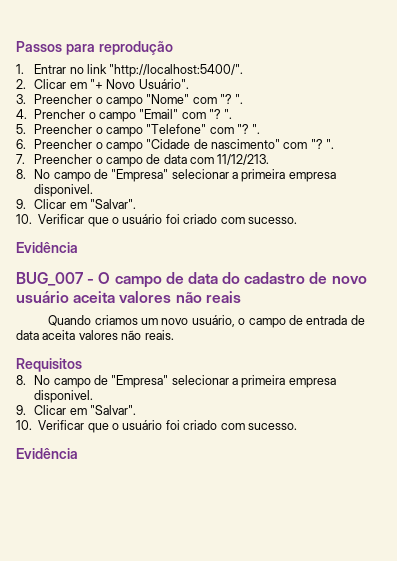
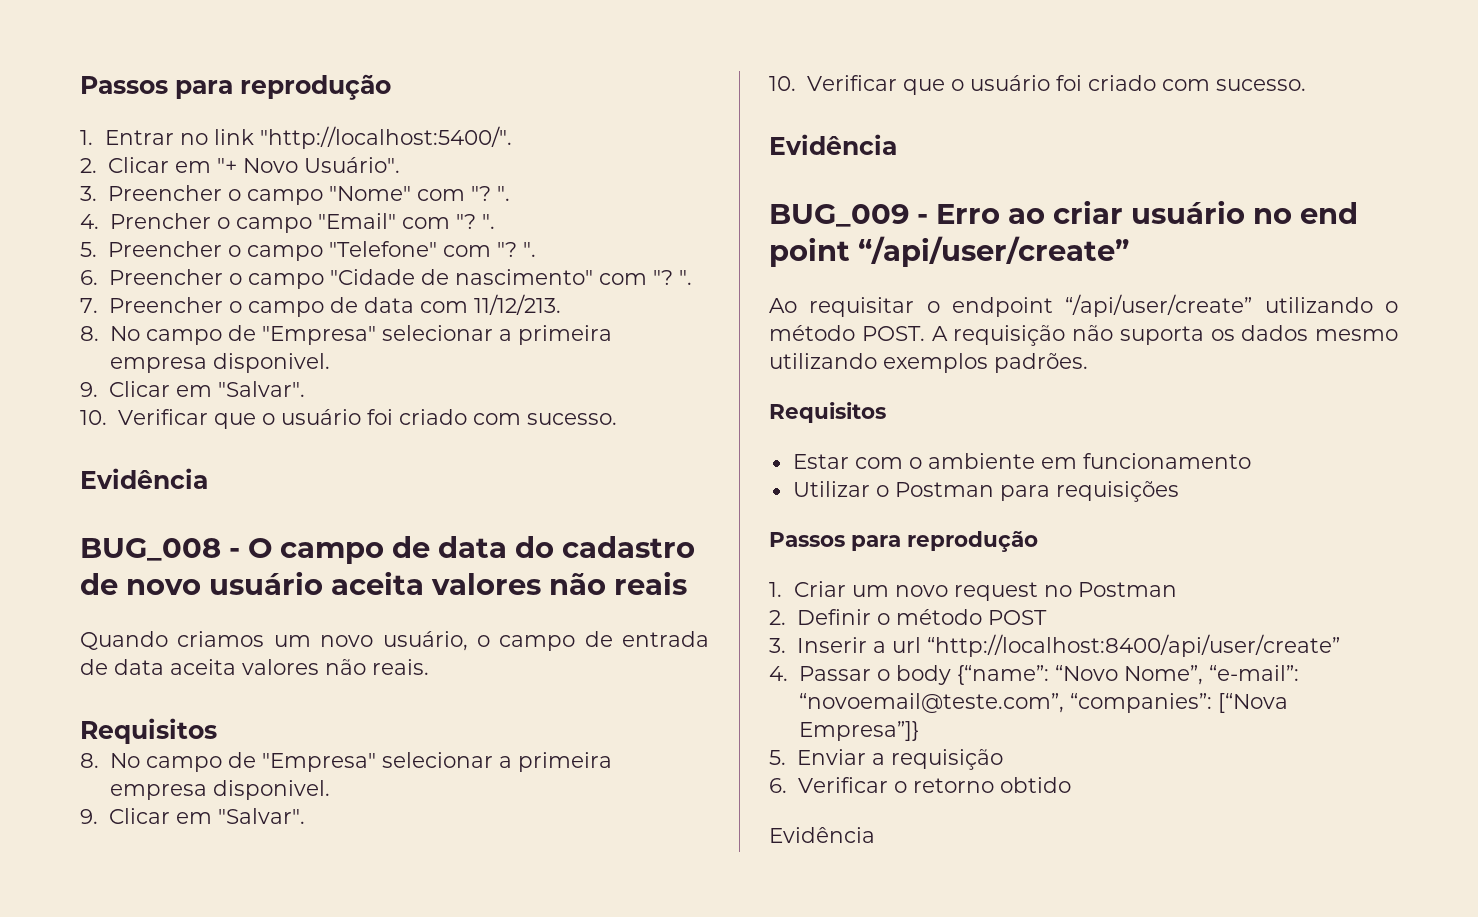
[16,272,83,286] BUG_007 -> [80,538,221,561] BUG_008
(78, 453) none -> [769,200,1358,227] [769,236,1129,267] [769,294,1398,317] [769,325,1398,346] [769,353,1088,373] [769,402,886,423] [792,453,1251,469] [792,481,1179,502] [769,530,1038,552] [769,581,1177,601] [769,609,1047,625] [769,634,1340,657] [769,665,1299,685] [798,693,1288,713] [798,721,919,741] [769,749,1003,770] [769,777,1071,793] [769,827,875,843] // BUG_009 - Erro ao criar usuário no end point “/api/user/create” // Ao requisitar o endpoint “/api/user/create” utilizando o método POST. A requisição não suporta os dados mesmo utilizando exemplos padrões. // Requisitos // Estar com o ambiente em funcionamento // Utilizar o Postman para requisições // Passos para reprodução // 1. Criar um novo request no Postman // 2. Definir o método POST // 3. Inserir a url “http://localhost:8400/api/user/create” // 4. Passar o body {“name”: “Novo Nome”, “e-mail”: “novoemail@teste.com”, “companies”: [“Nova Empresa”]} // 5. Enviar a requisição // 6. Verificar o retorno obtido // Evidência

